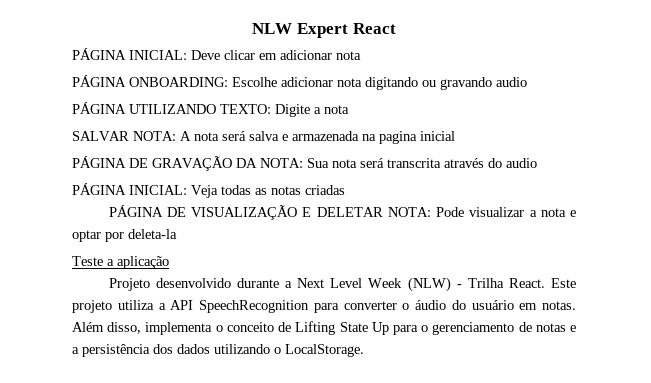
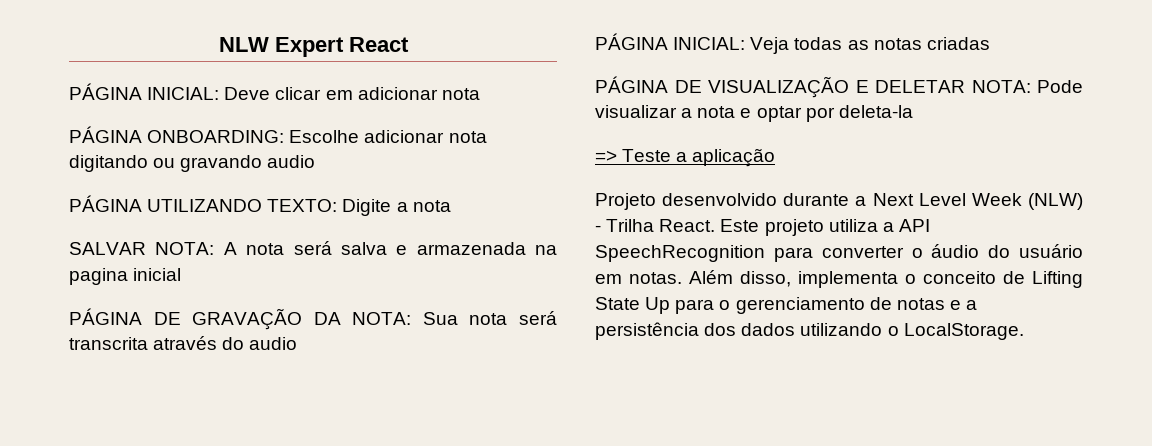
(177, 234) none -> [595,150,617,162] =>

